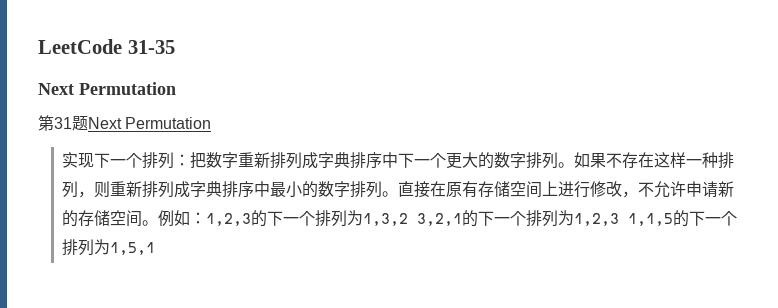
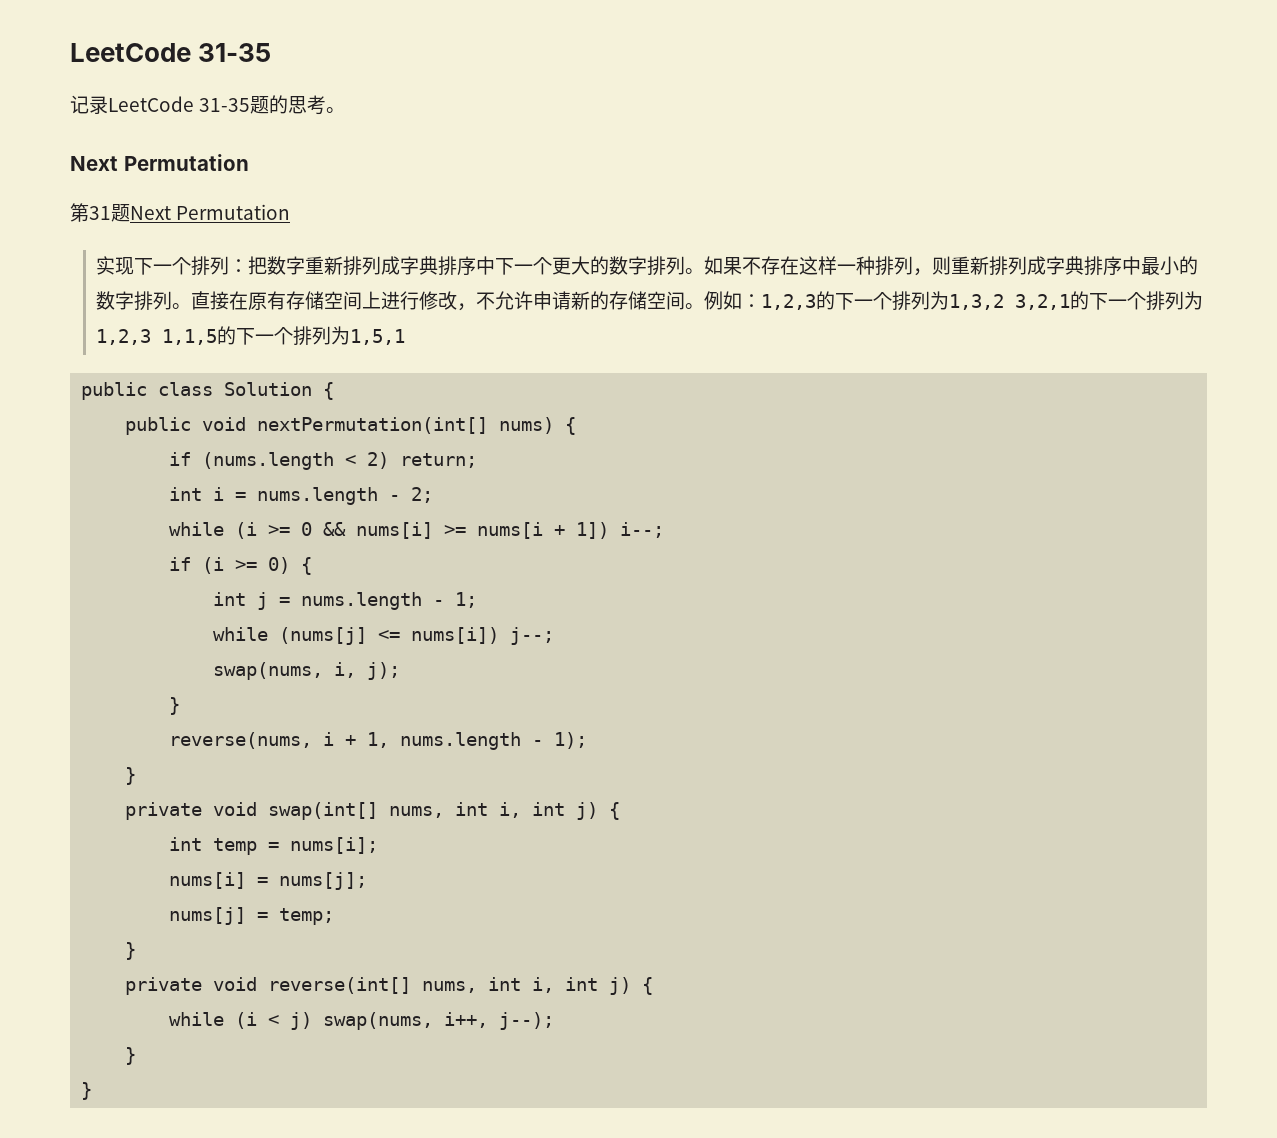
[38,39,175,54] LeetCode 31-35 -> [70,43,272,62] [70,95,346,115] LeetCode 31-35 // 记录LeetCode 31-35题的思考。
(156, 248) none -> [81,382,335,400] [125,417,577,435] [169,452,478,470] [169,487,434,505] [169,522,665,539] [169,557,313,575] [213,592,478,610] [213,627,555,645] [213,662,401,680] [169,697,181,715] [169,732,588,750] [125,767,137,785] [125,802,621,820] [169,837,379,855] [169,872,368,890] [169,907,335,925] [125,942,137,960] [125,977,654,995] [169,1012,555,1030] [125,1047,137,1065] [81,1082,93,1100] // public class Solution { // public void nextPermutation(int[] nums) { // if (nums.length < 2) return; // int i = nums.length - 2; // while (i >= 0 && nums[i] >= nums[i + 1]) i--; // if (i >= 0) { // int j = nums.length - 1; // while (nums[j] <= nums[i]) j--; // swap(nums, i, j); // } // reverse(nums, i + 1, nums.length - 1); // } // private void swap(int[] nums, int i, int j) { // int temp = nums[i]; // nums[i] = nums[j]; // nums[j] = temp; // } // private void reverse(int[] nums, int i, int j) { // while (i < j) swap(nums, i++, j--); // } // }

